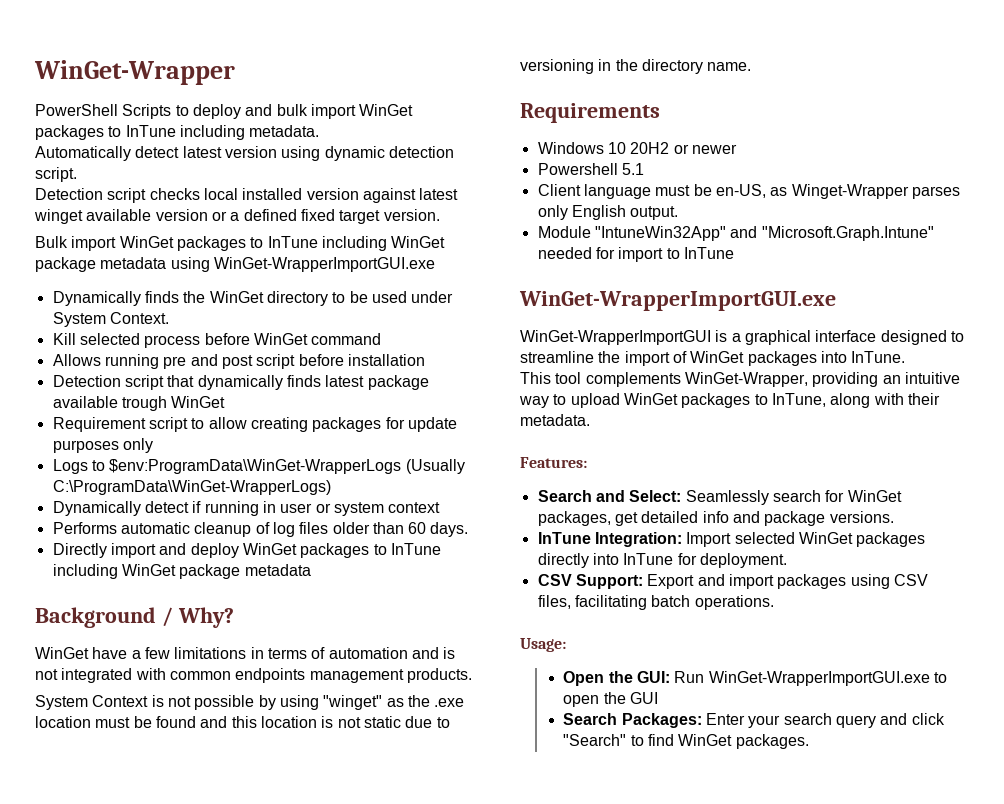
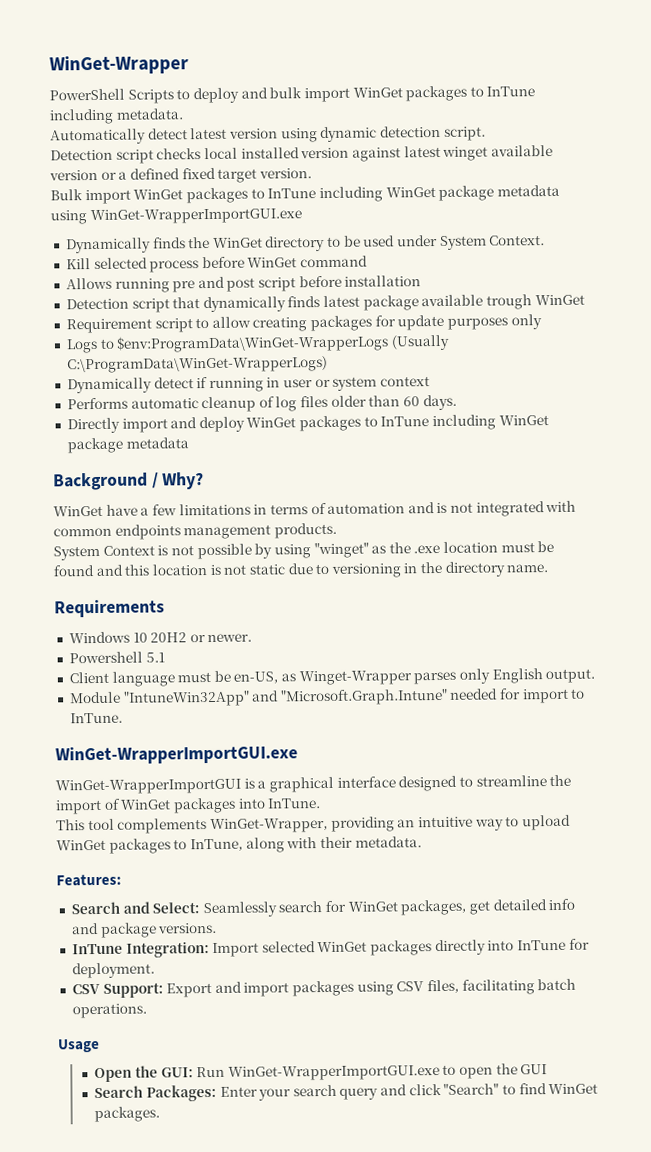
[691,144,737,154] newer -> [207,633,253,643] newer.
[683,247,734,259] InTune -> [69,712,123,724] InTune.
[520,638,566,652] Usage: -> [58,1038,100,1053] Usage

